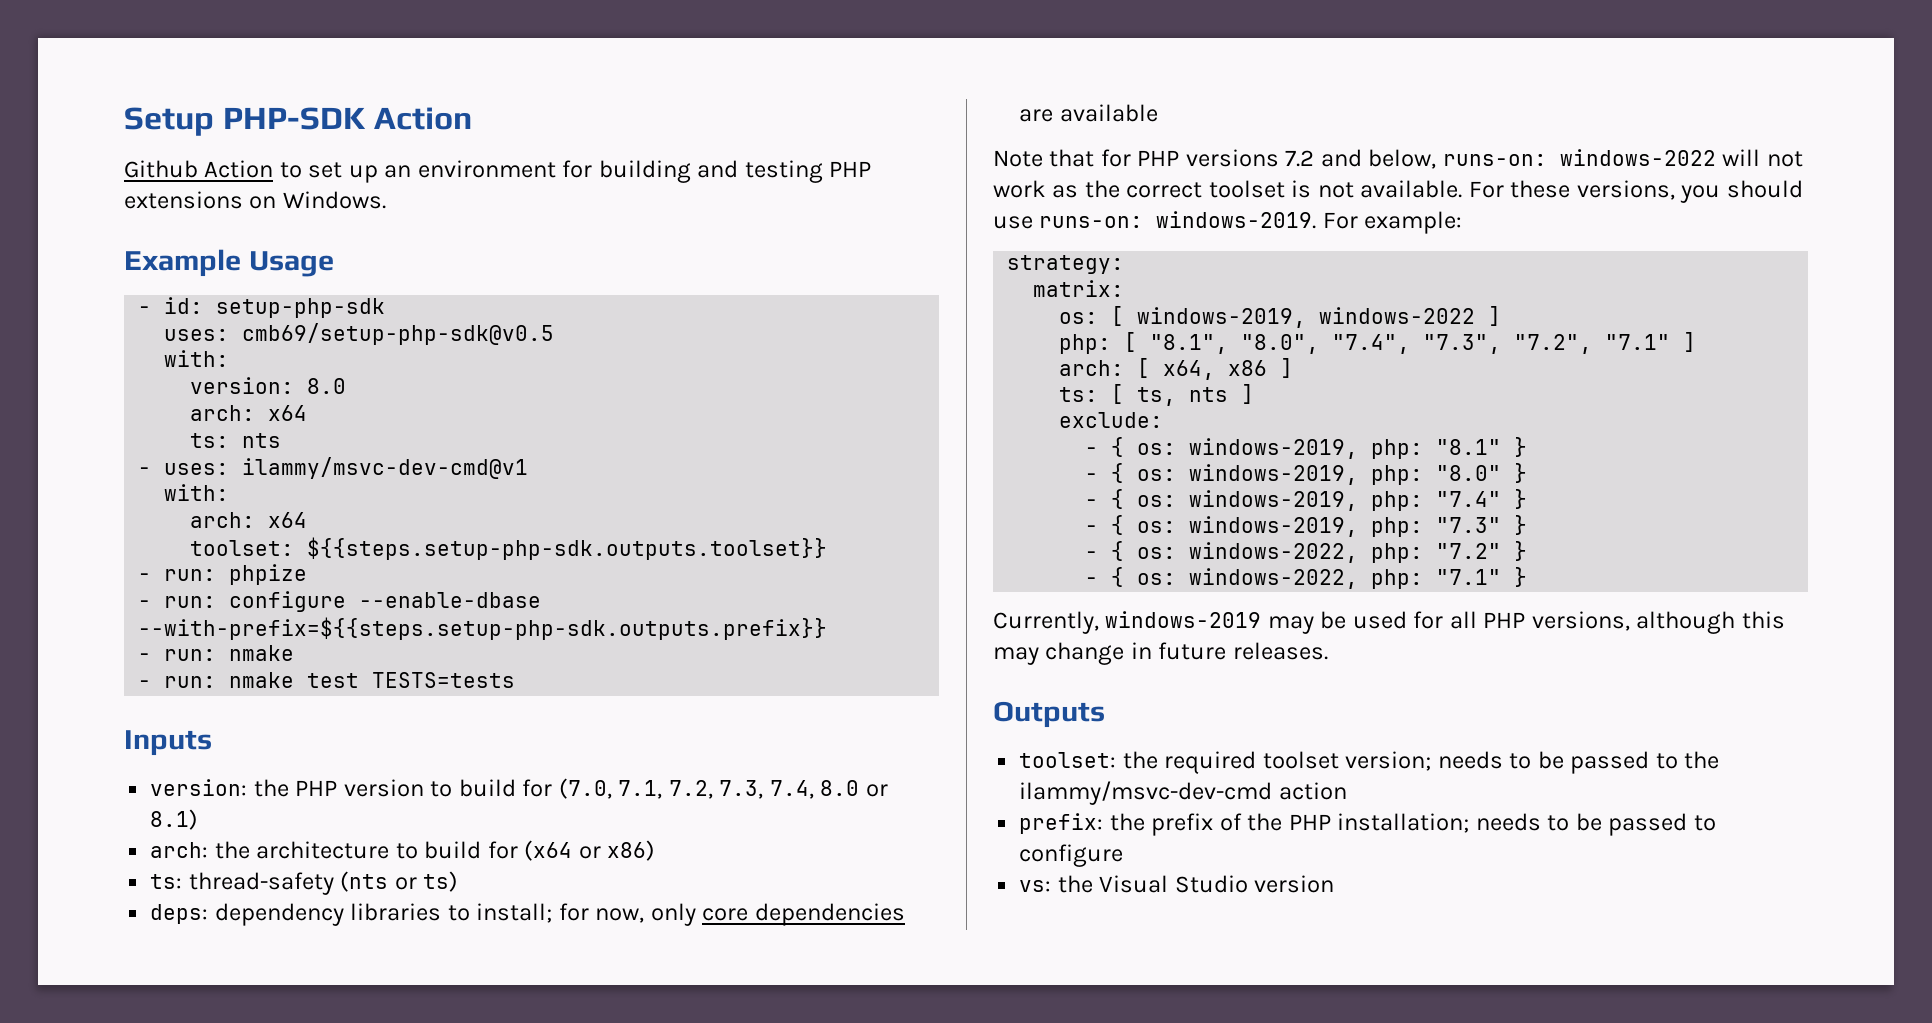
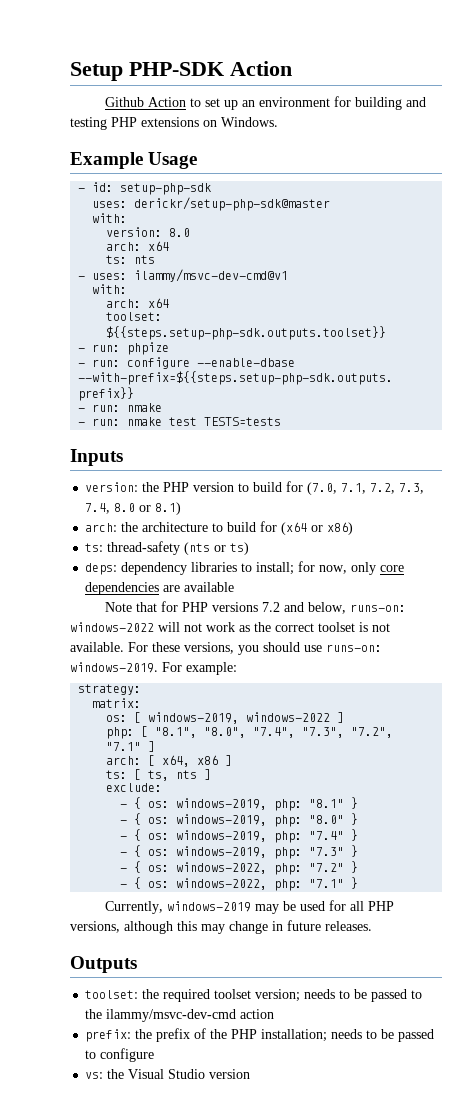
[242,323,555,345] cmb69/setup-php-sdk@v0.5 -> [134,197,331,211] derickr/setup-php-sdk@master

